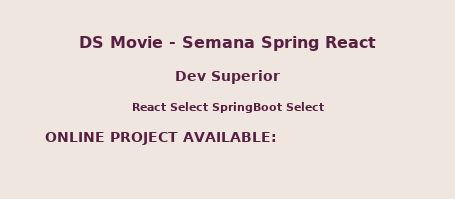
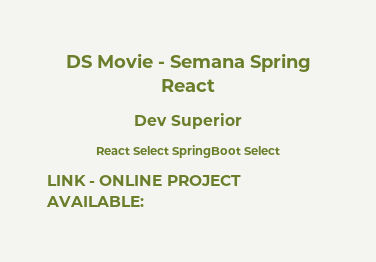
(324, 106) none -> [47,175,96,186] LINK -

